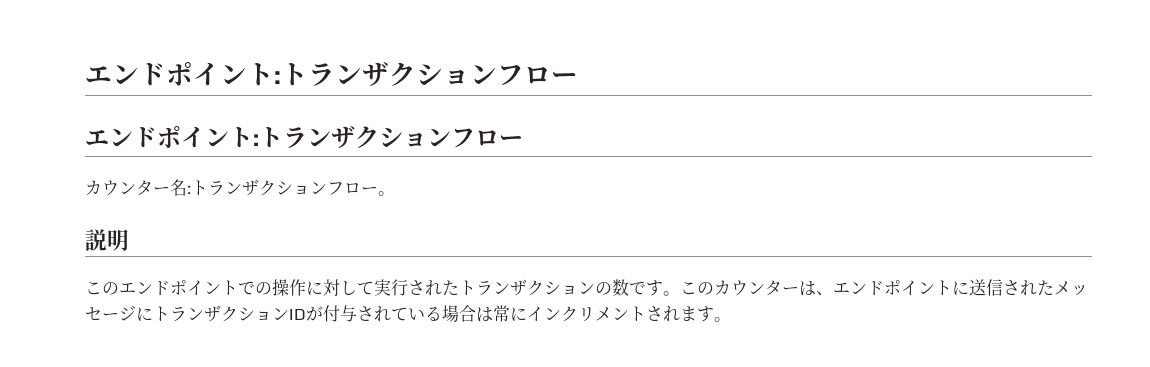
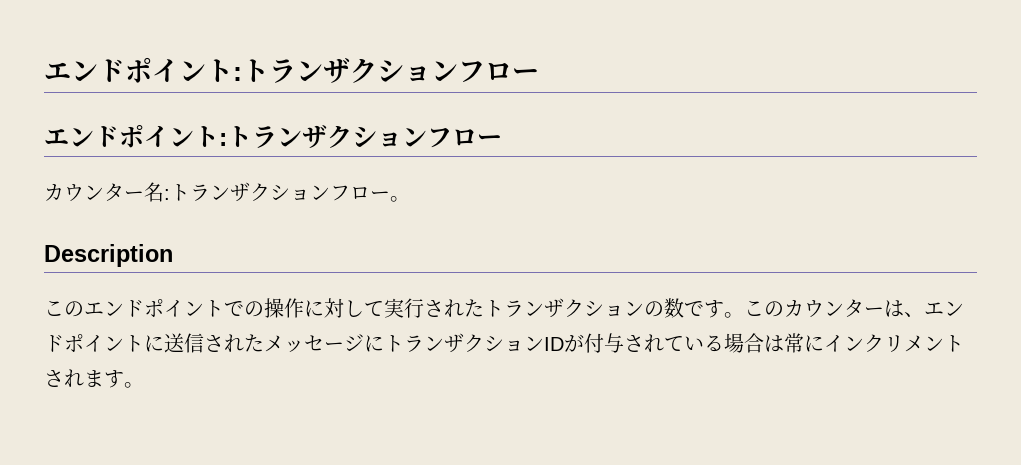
[85,229,129,251] 説明 -> [44,244,173,267] Description

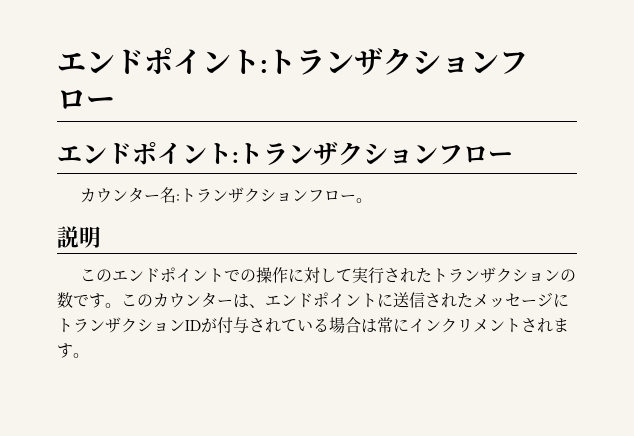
[44,244,173,267] Description -> [57,226,101,248] 説明

